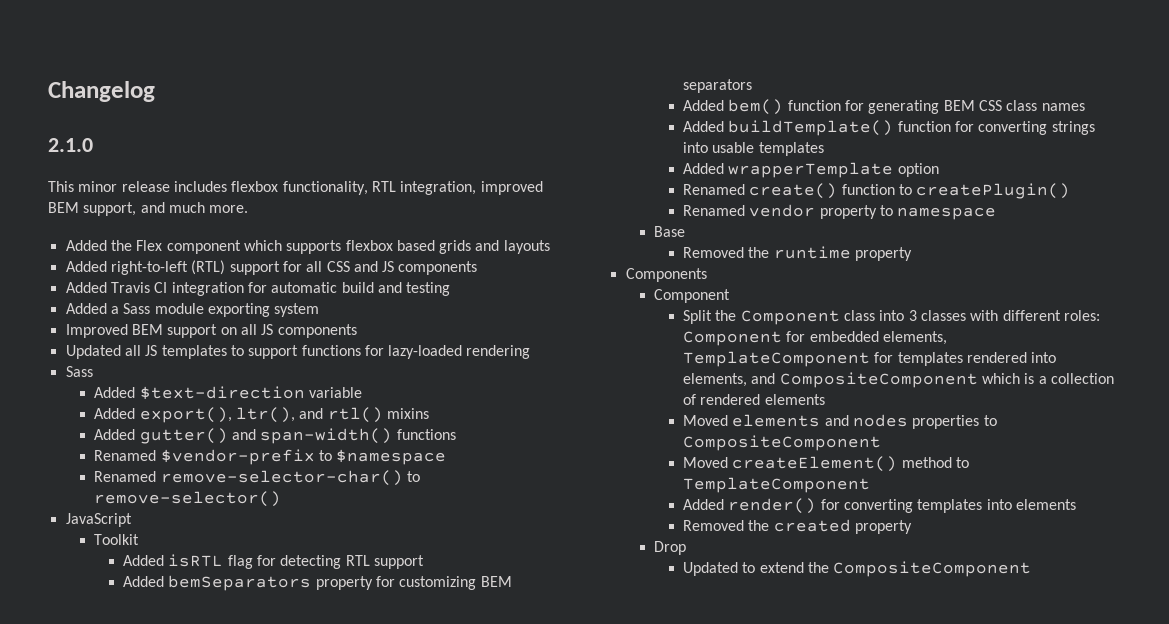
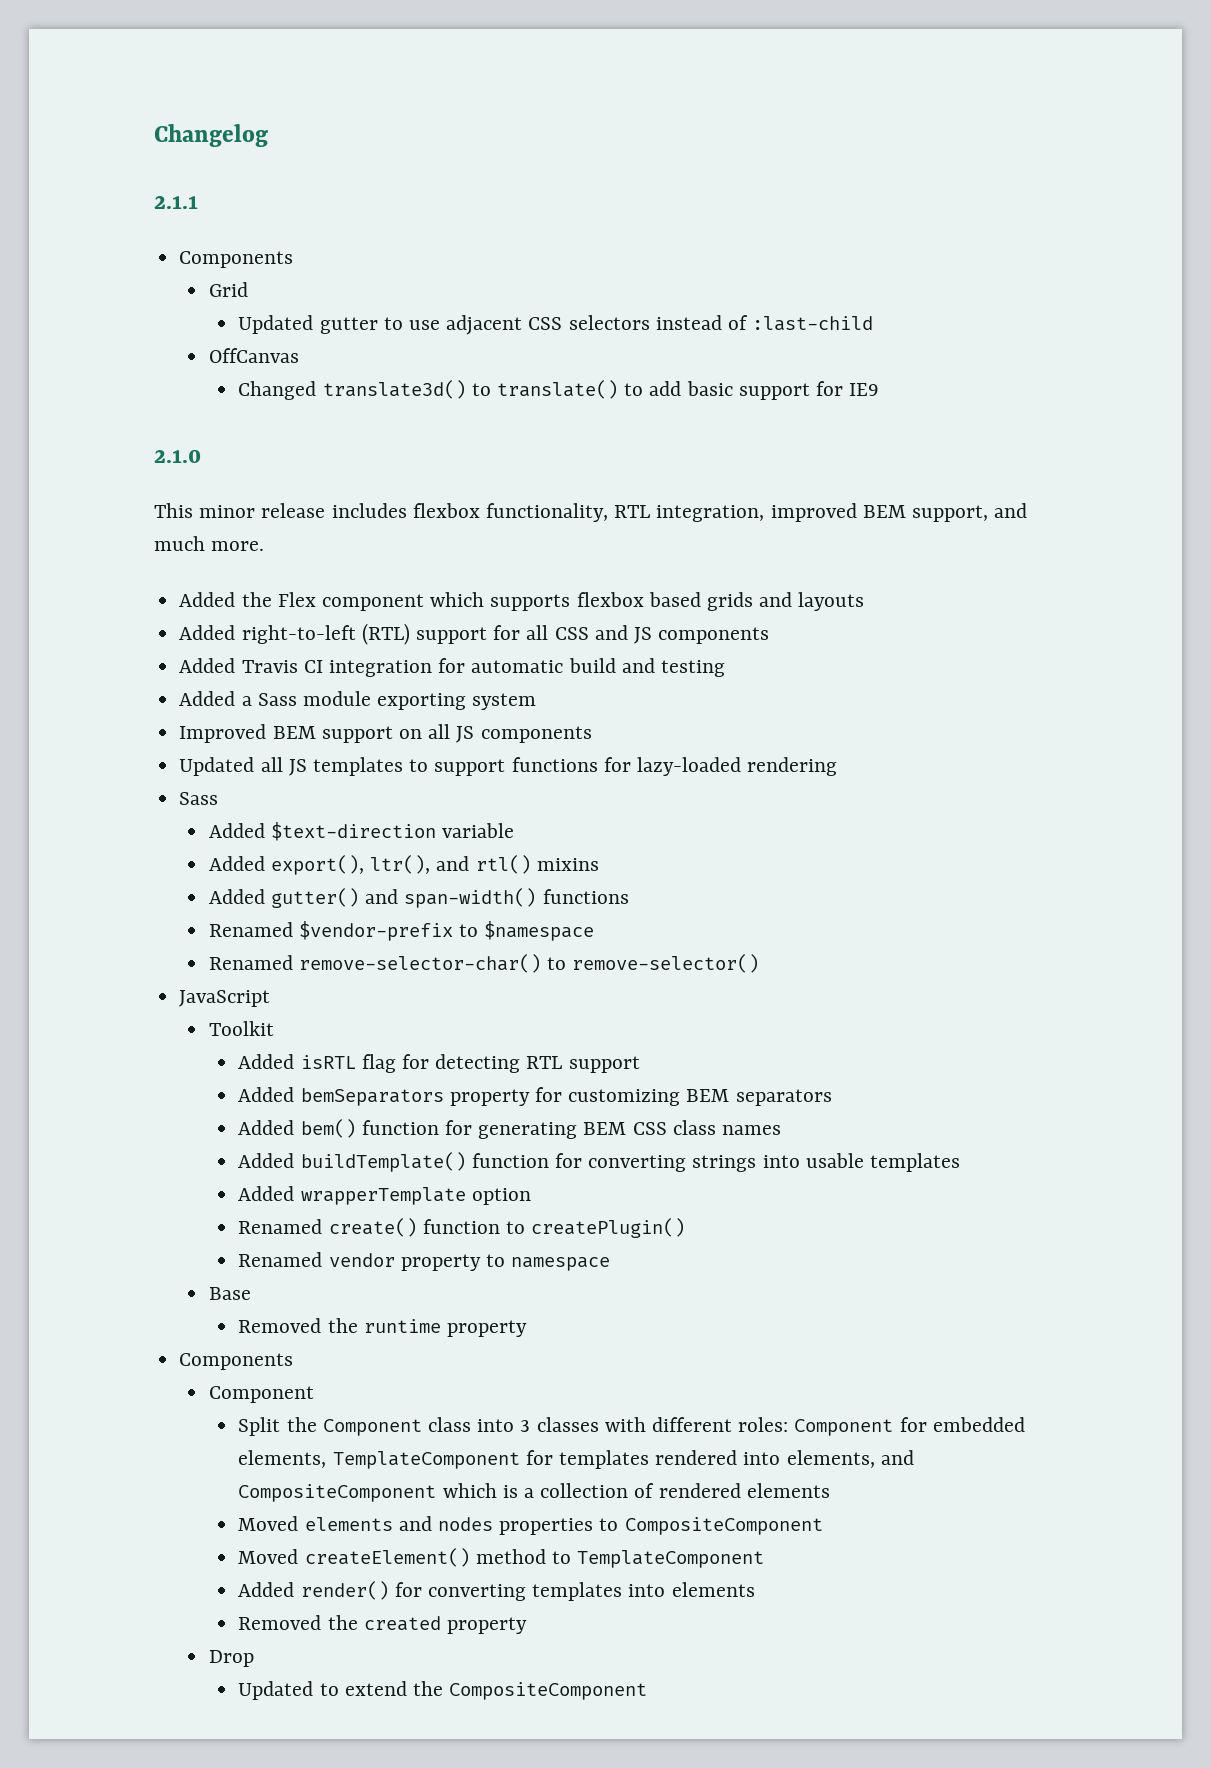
(155, 91) none -> [154,196,198,209] [179,251,294,268] [208,282,248,297] [238,315,874,335] [208,348,299,363] [238,380,880,400] // 2.1.1 // Components // Grid // Updated gutter to use adjacent CSS selectors instead of :last-child // OffCanvas // Changed translate3d() to translate() to add basic support for IE9

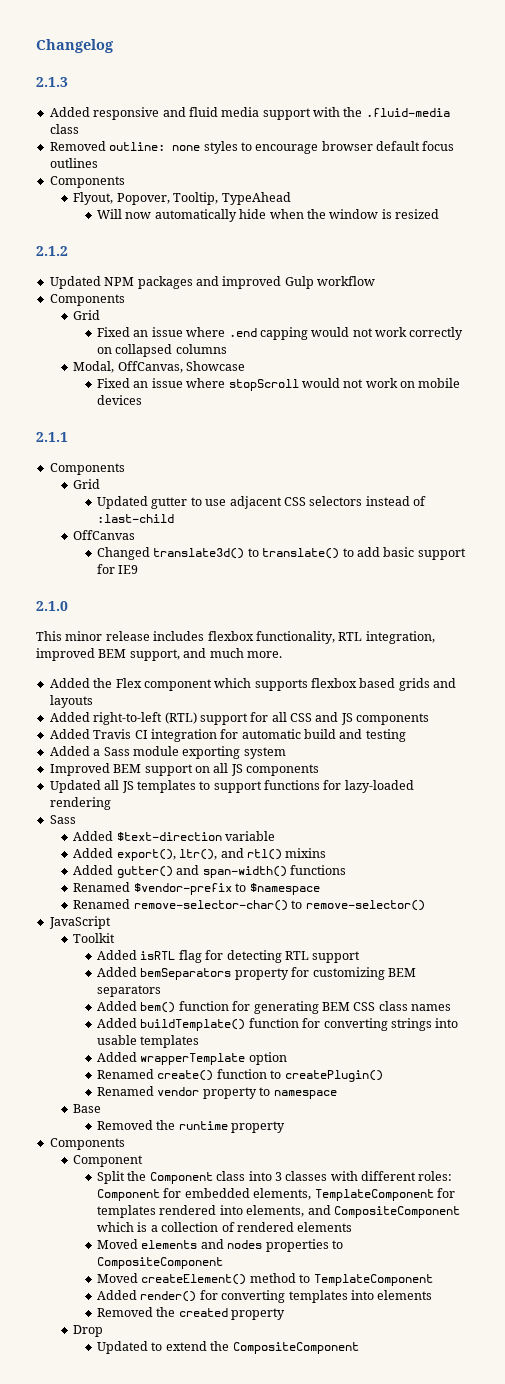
(268, 135) none -> [36,77,68,87] [49,107,450,120] [49,124,79,134] [49,141,455,154] [49,158,98,168] [49,176,125,188] [73,192,291,205] [97,209,440,222] [36,246,68,256] [49,276,375,289] [49,294,125,306] [73,310,101,320] [97,327,464,340] [97,344,227,357] [73,361,246,373] [97,378,461,391] [97,395,143,405] // 2.1.3 // Added responsive and fluid media support with the .fluid-media class // Removed outline: none styles to encourage browser default focus outlines // Components // Flyout, Popover, Tooltip, TypeAhead // Will now automatically hide when the window is resized // 2.1.2 // Updated NPM packages and improved Gulp workflow // Components // Grid // Fixed an issue where .end capping would not work correctly on collapsed columns // Modal, OffCanvas, Showcase // Fixed an issue where stopScroll would not work on mobile devices

